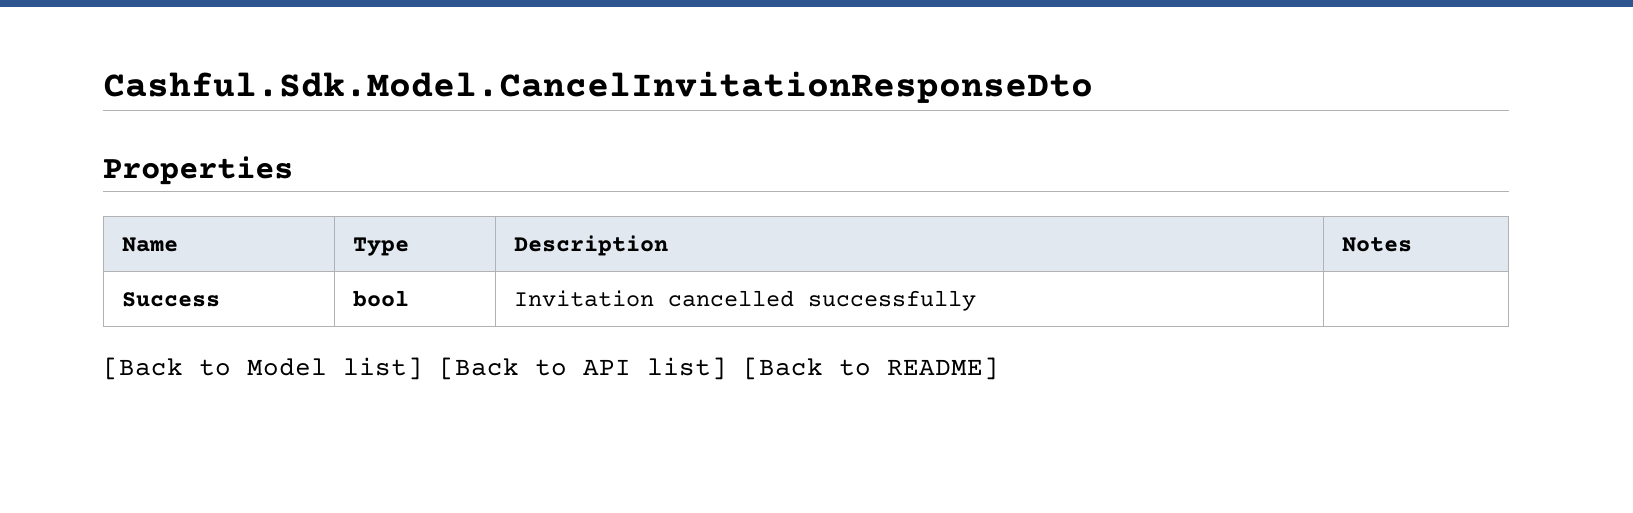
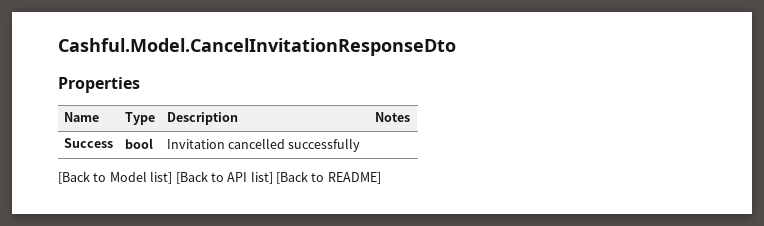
[103,71,1093,103] Cashful.Sdk.Model.CancelInvitationResponseDto -> [58,38,456,56] Cashful.Model.CancelInvitationResponseDto

